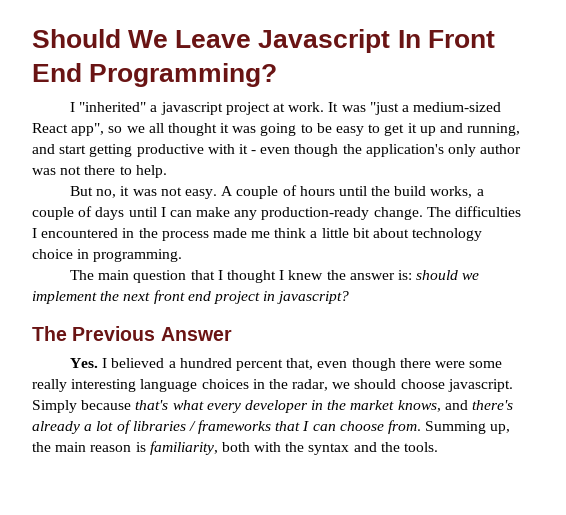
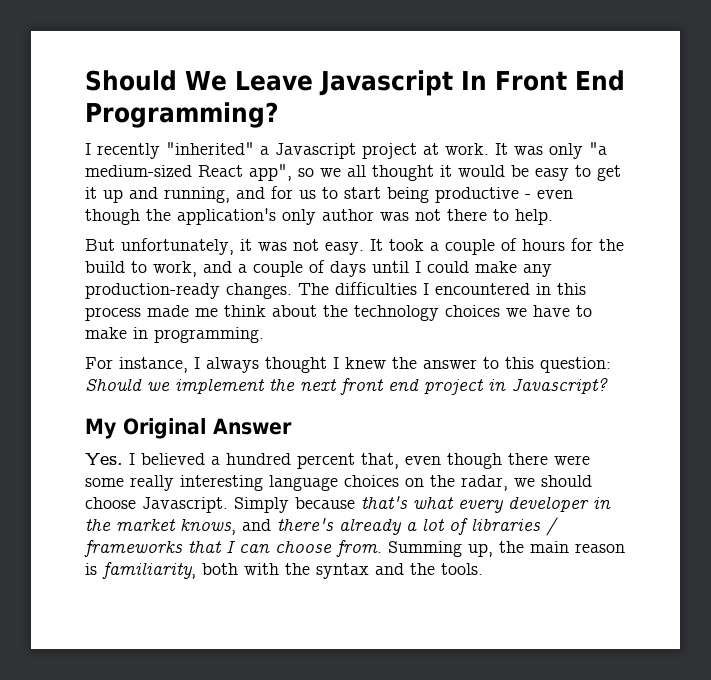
(76, 107) none -> [97,143,160,159] recently
[160,102,223,115] javascript -> [275,143,356,159] Javascript
[369,102,409,115] "just a -> [549,142,607,159] only "a
[232,123,313,136] was going to -> [458,165,505,177] would
[59,144,248,157] start getting productive with it -> [271,186,519,203] for us to start being productive
[96,189,117,198] no, -> [121,238,234,255] unfortunately,
[221,186,234,196] A -> [370,239,439,251] It took a
[338,186,367,196] until -> [571,238,593,251] for
[430,186,473,198] works, -> [131,261,232,277] to work, and
[169,210,192,217] can -> [427,261,469,273] could
[373,207,423,220] change. -> [226,283,292,299] changes.
[138,228,158,238] the -> [557,283,586,295] this
[310,228,483,241] [32,249,183,262] [70,270,223,283] a little bit about technology choice in programming. // The main question that I -> [272,305,592,321] [85,327,264,343] [85,357,259,373] about the technology choices we have to make in programming. // For instance, I always
[397,270,459,280] is: should -> [483,357,611,373] [85,378,142,391] to this question: Should
[277,291,350,304] [32,326,156,341] javascript? // The Previous -> [511,378,608,394] [85,418,206,439] Javascript? // My Original
[252,379,265,389] in -> [405,478,424,487] on
[447,379,513,392] javascript. -> [142,497,228,513] Javascript.

